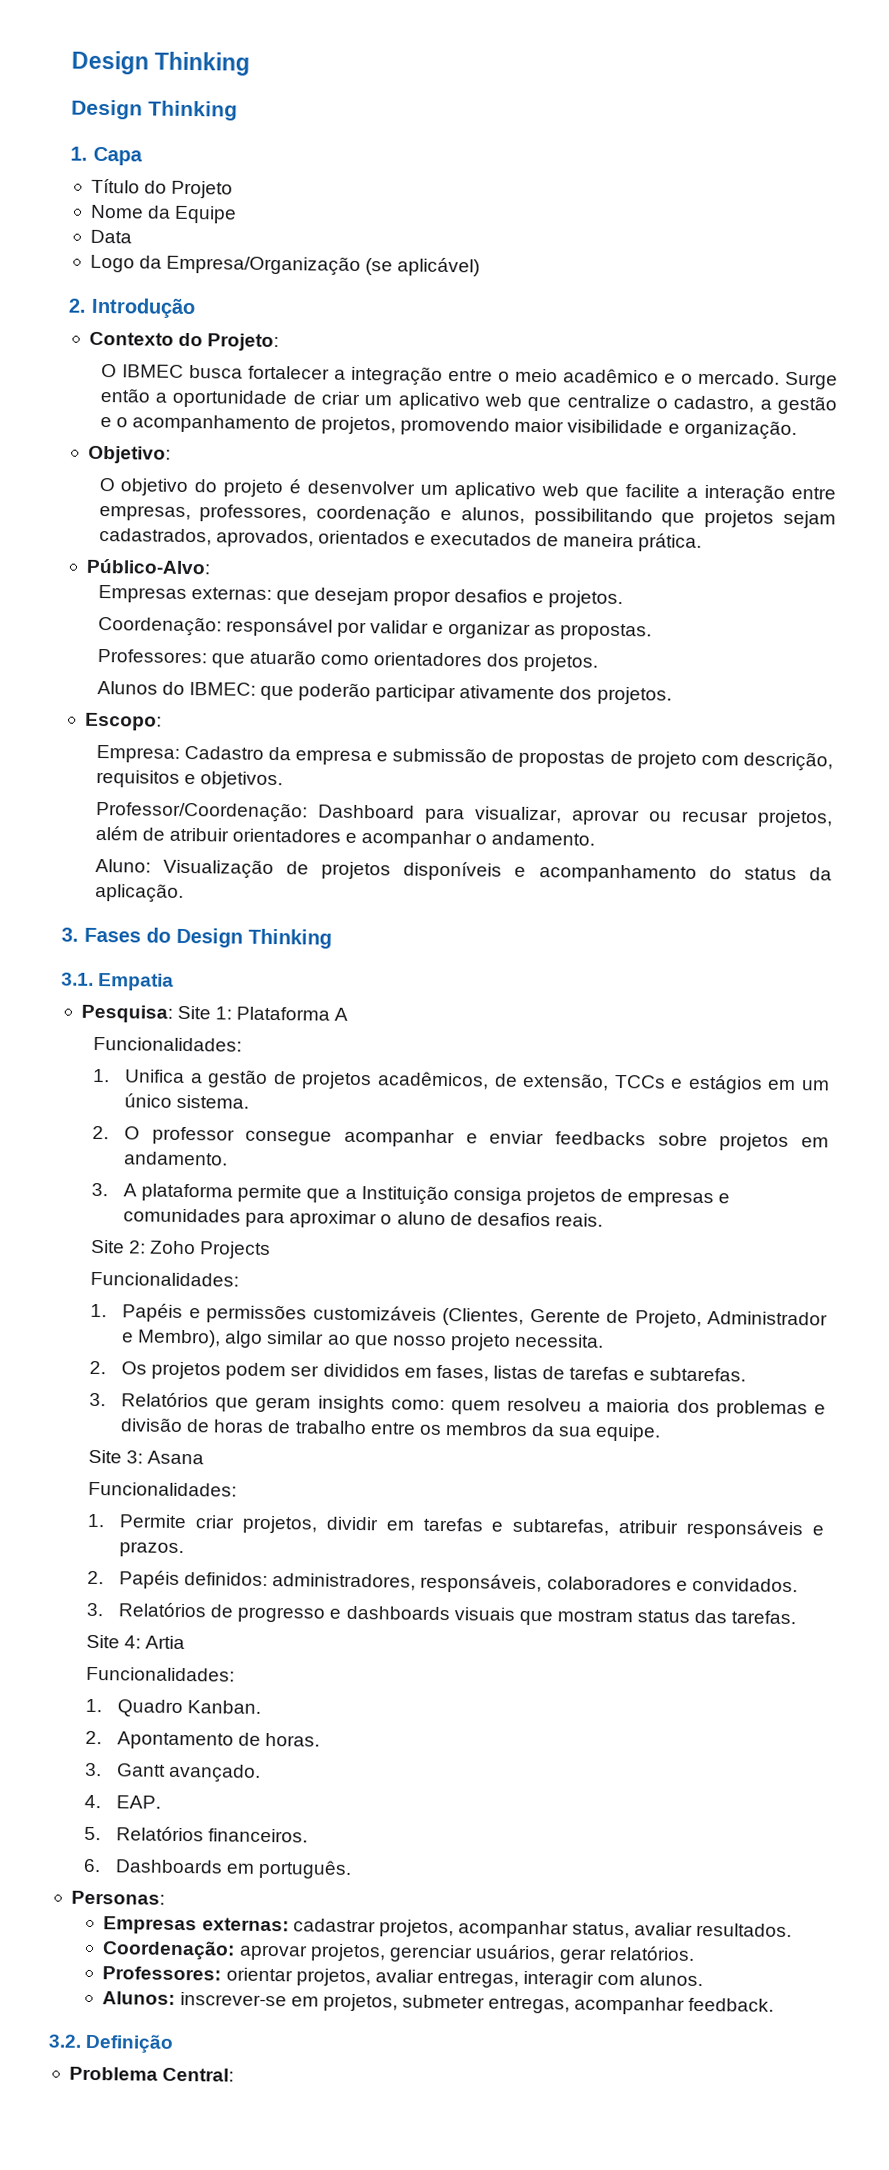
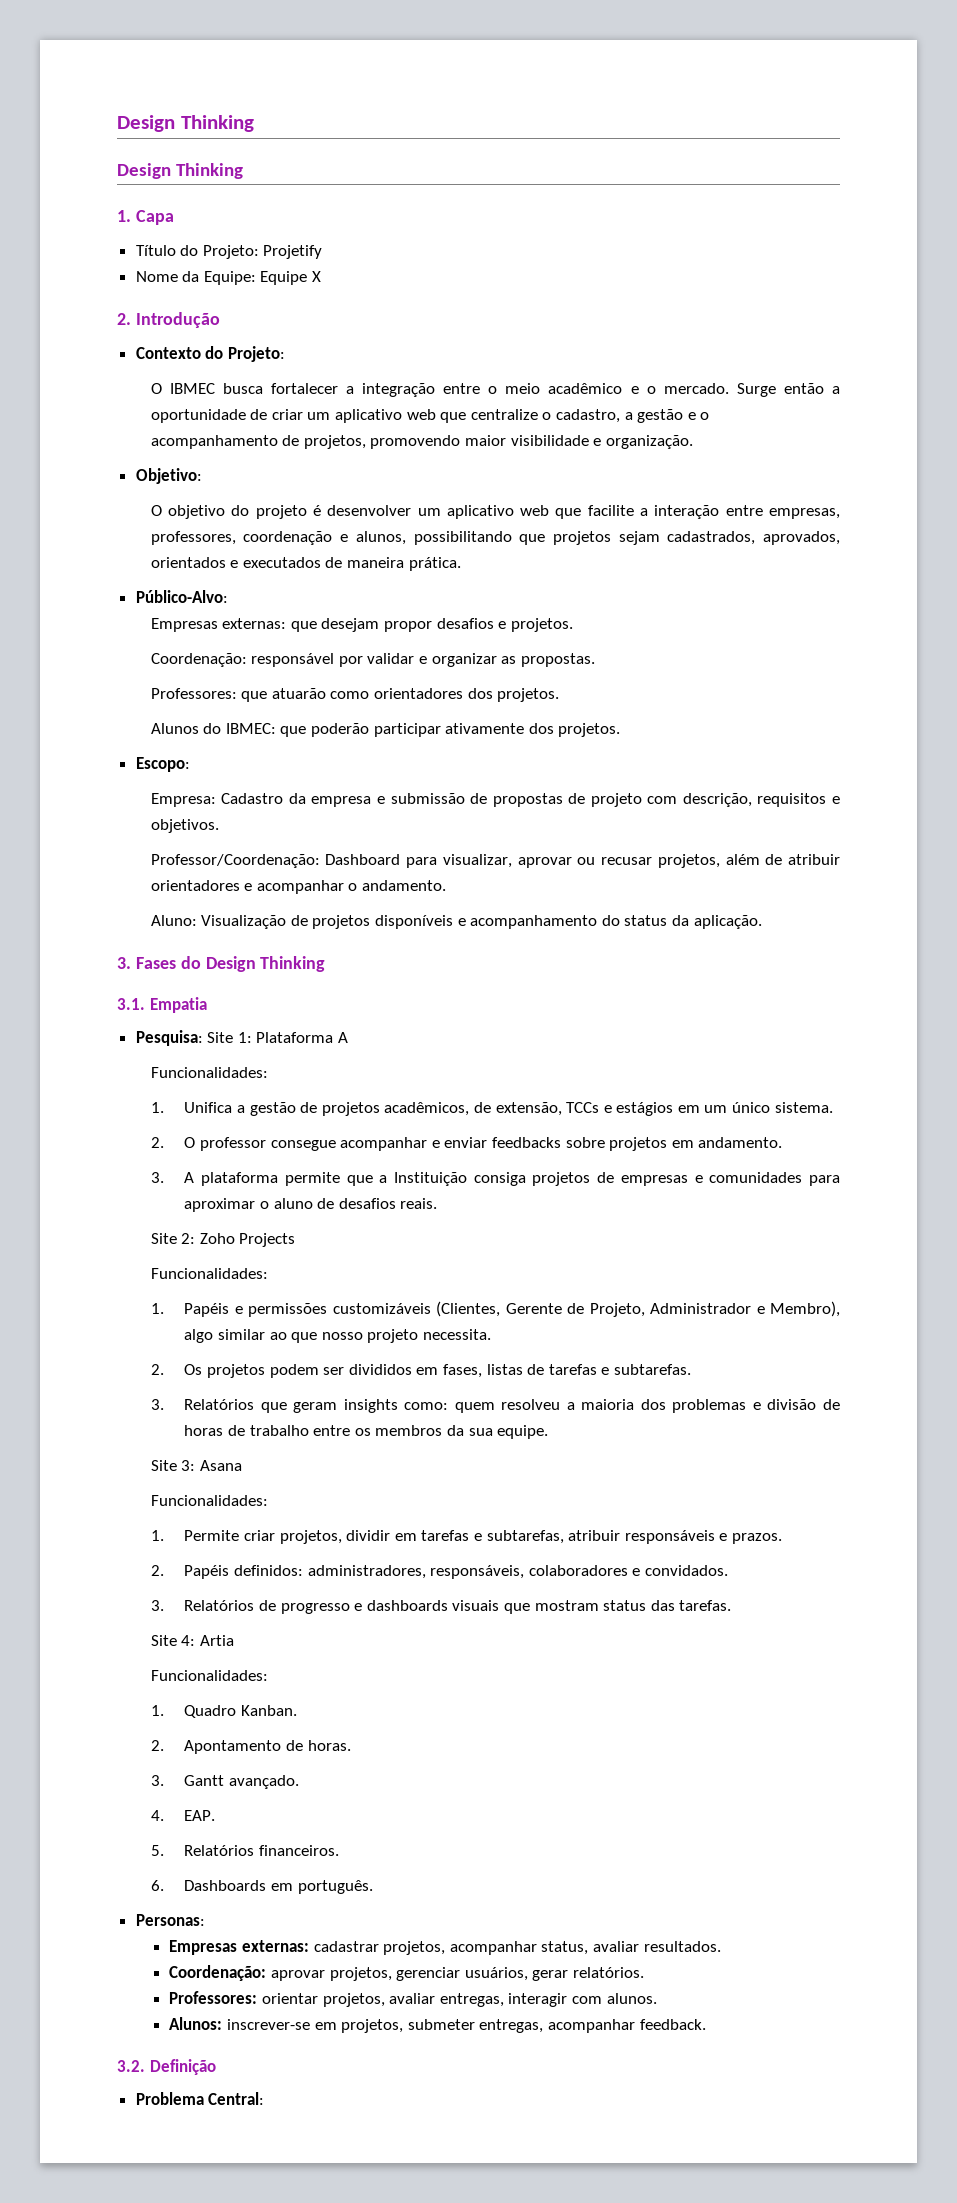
[171,180,234,199] Projeto -> [202,245,323,259] Projeto: Projetify
(172, 212) none -> [203,271,256,285] Equipe:
[89,229,132,244] [89,254,481,277] // Data // Logo da Empresa/Organização (se aplicável) -> [312,271,322,282] X

